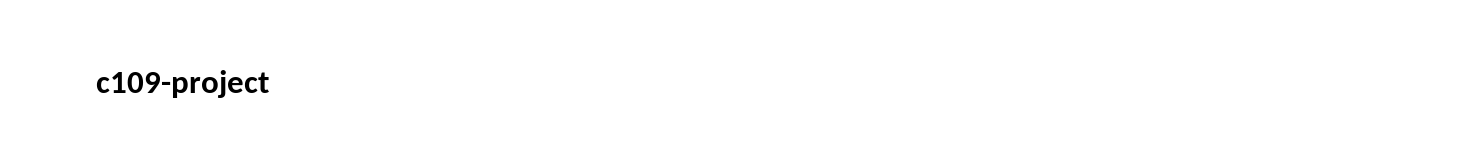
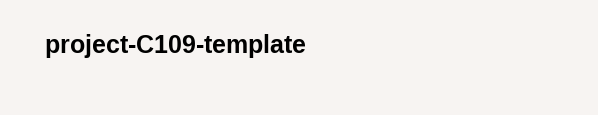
[96,70,269,98] c109-project -> [45,34,306,58] project-C109-template

